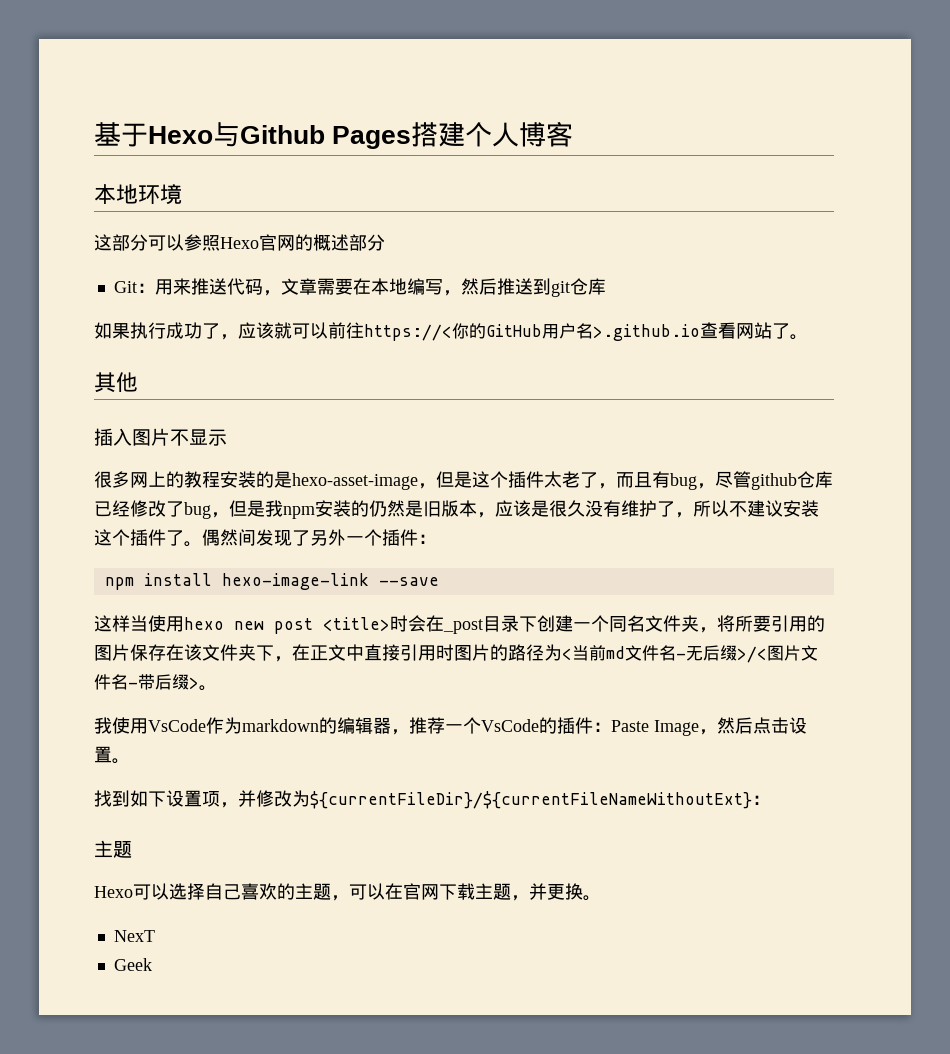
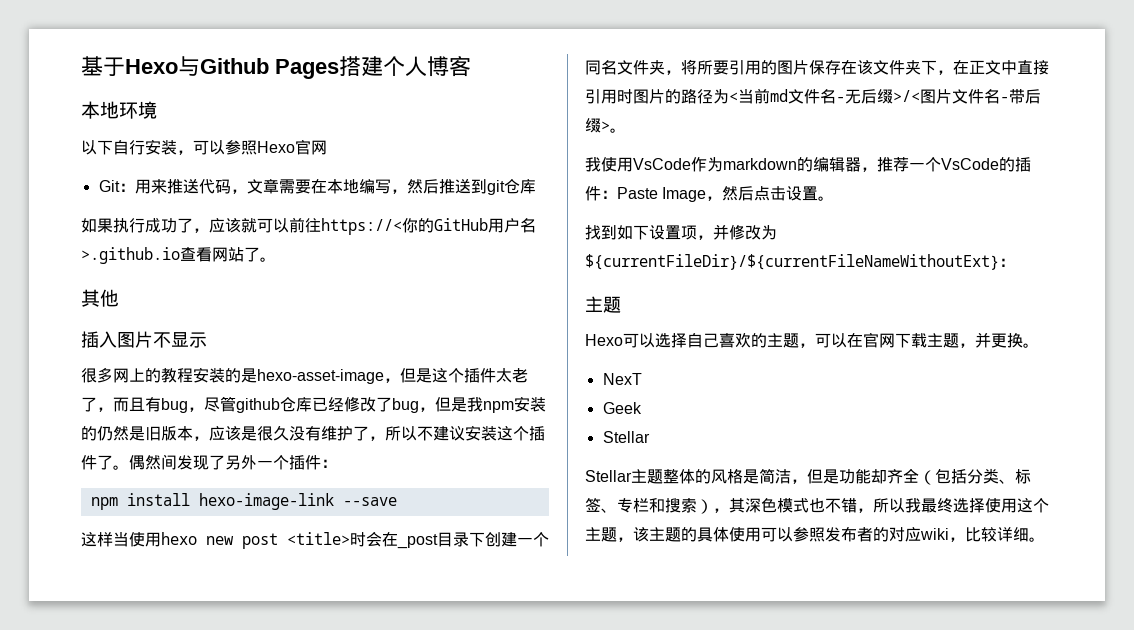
[94,234,148,251] 这部分 -> [81,139,193,155] 以下自行安装，
[295,234,385,251] 的概述部分 -> (327, 147) none
(152, 964) none -> [602,431,650,443] [585,468,1031,485] [585,497,1049,514] [585,526,1045,542] // Stellar // Stellar主题整体的风格是简洁，但是功能却齐全（包括分类、标签、专栏和搜索），其深色模式也不错，所以我最终选择使用这个主题，该主题的具体使用可以参照发布者的对应wiki，比较详细。

